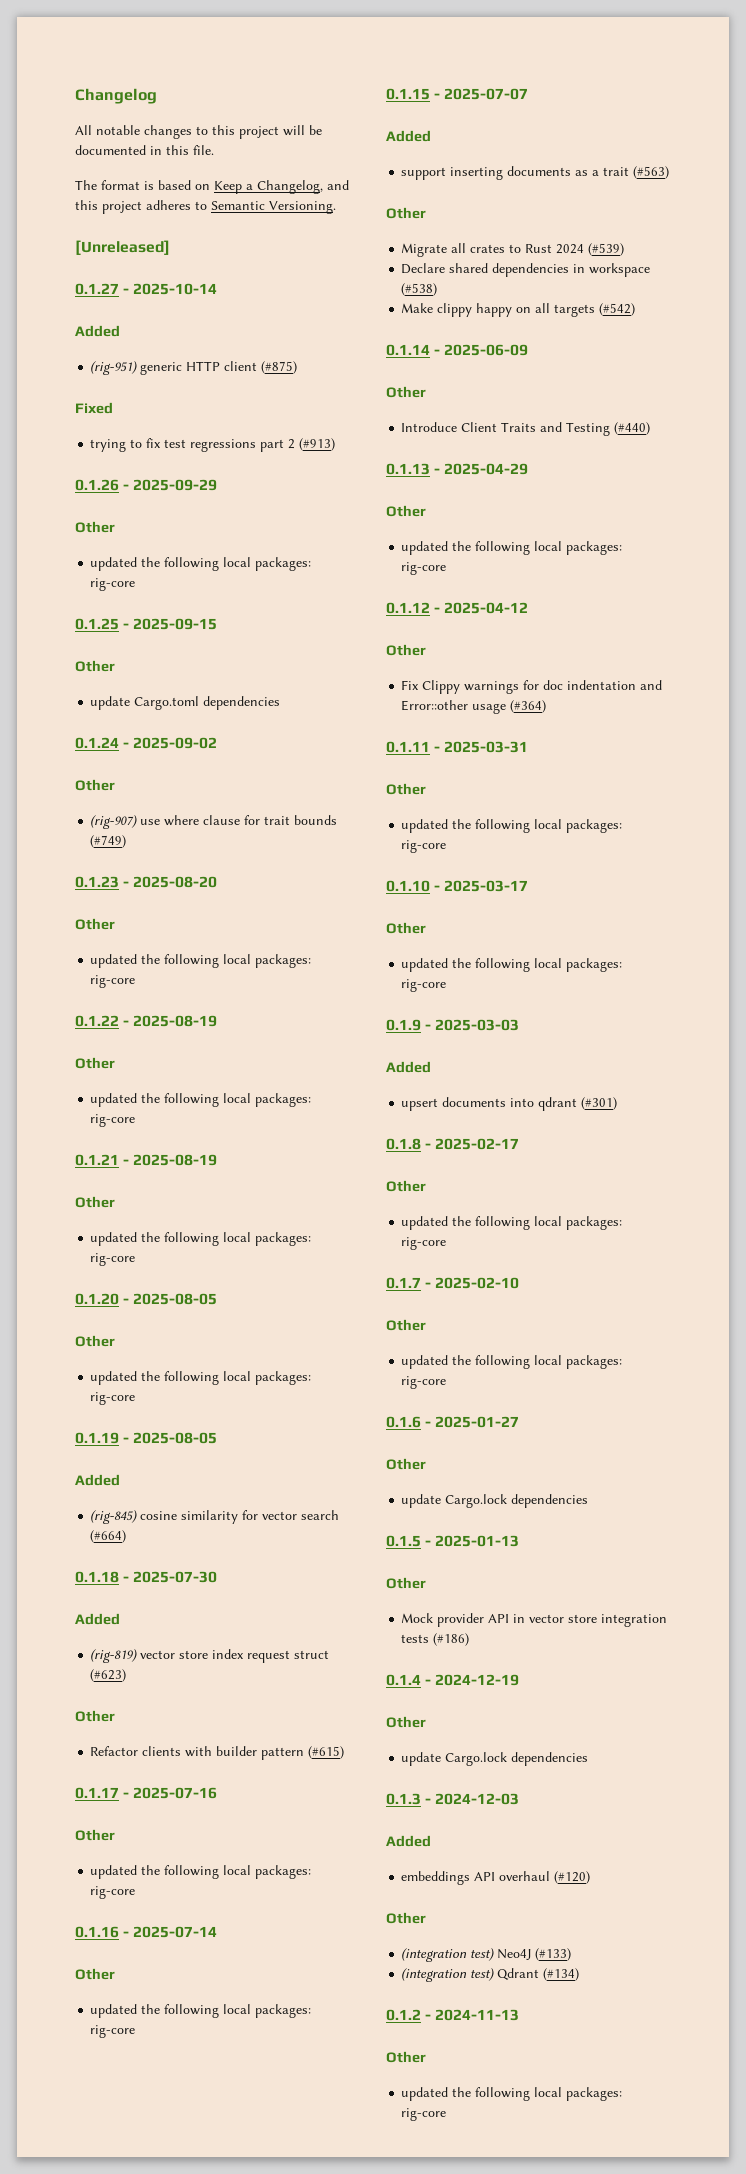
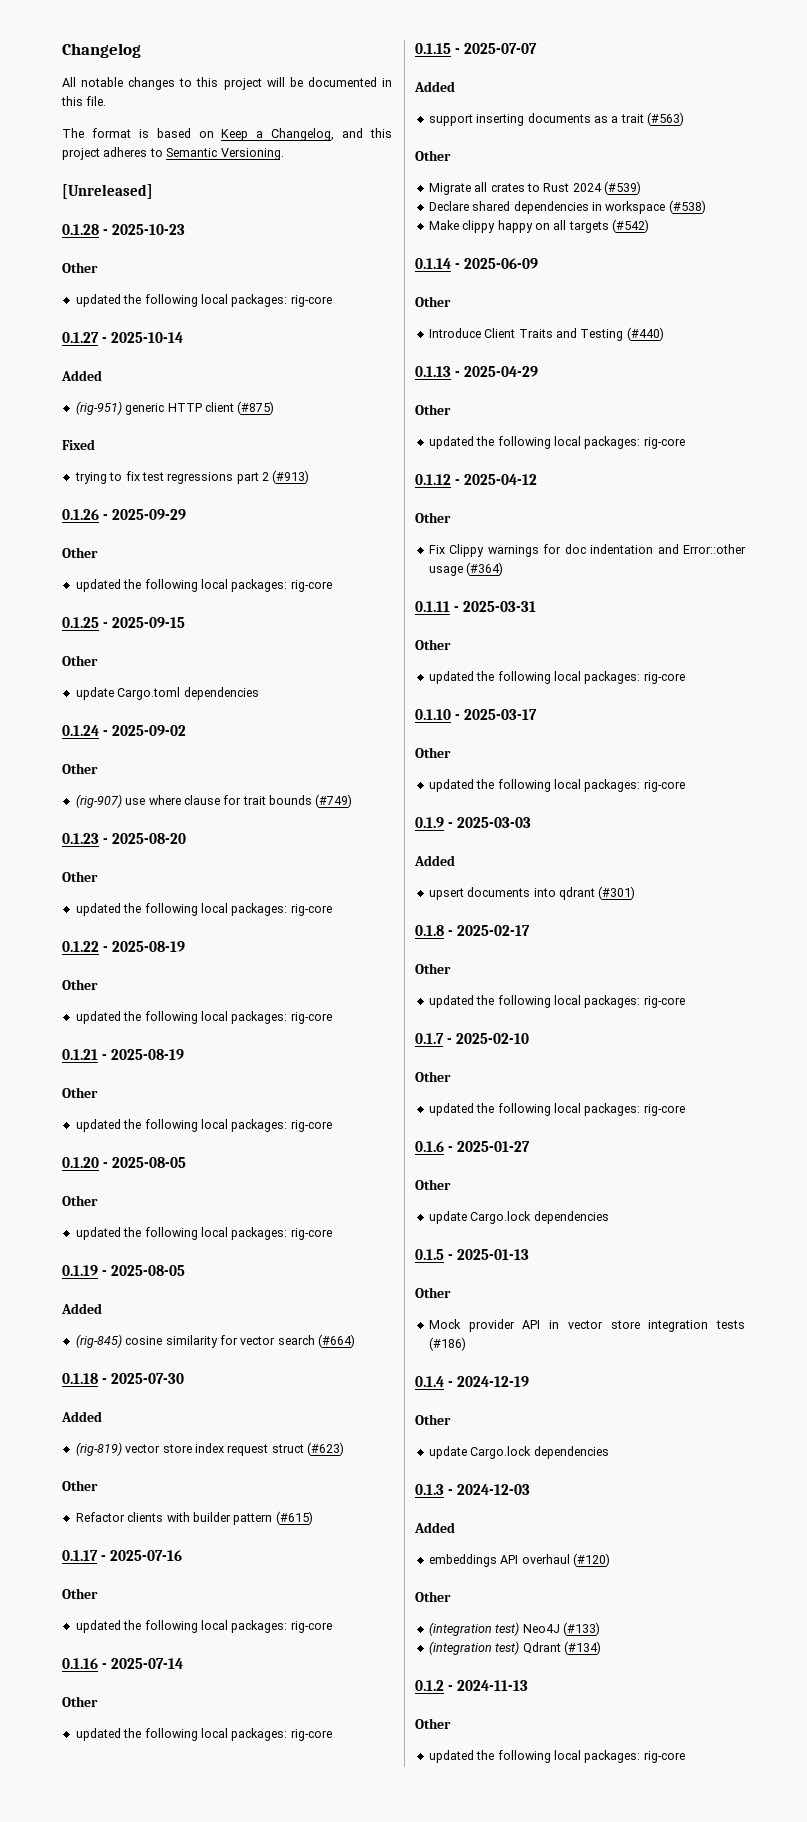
(170, 247) none -> [62,224,186,235] [62,262,98,273] [75,294,332,307] // 0.1.28 - 2025-10-23 // Other // updated the following local packages: rig-core

